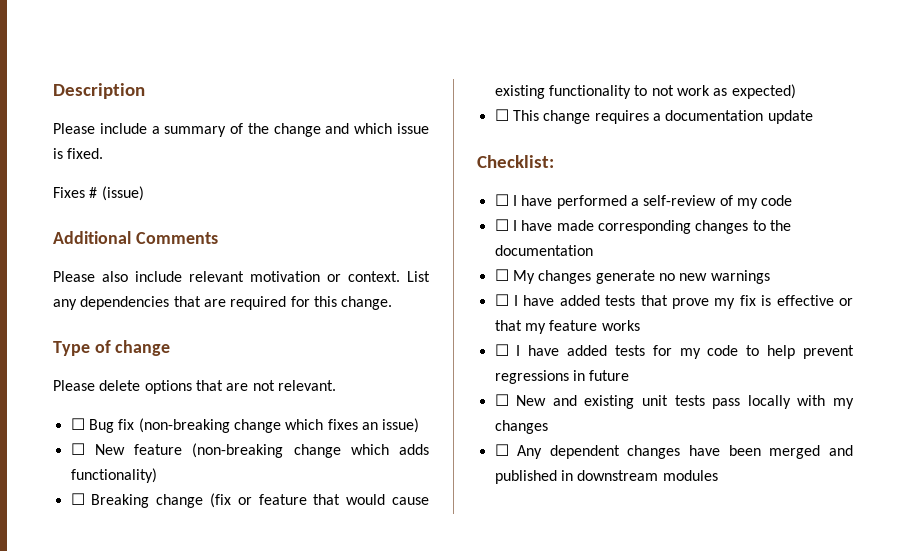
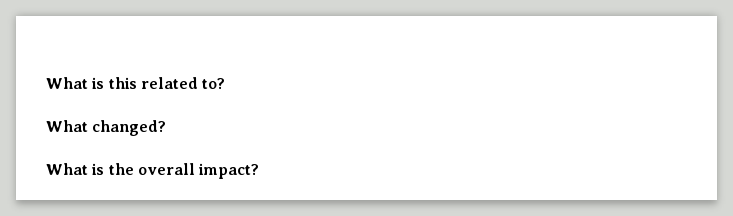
[53,83,145,99] [53,123,429,137] [53,148,104,159] [53,186,144,201] [53,231,218,244] [53,271,430,282] [53,296,393,310] [53,340,171,356] [53,380,336,394] [70,418,420,433] [70,443,429,458] [70,468,157,483] [70,493,430,508] [494,84,796,99] [494,109,813,124] [477,155,554,168] [494,194,793,209] [494,219,791,234] [494,245,593,256] [494,269,770,284] [494,294,853,309] [494,320,640,334] [494,344,854,359] [494,370,630,384] [494,394,854,409] [494,420,548,434] [494,444,853,459] [494,470,718,484] Description // Please include a summary of the change and which issue is fixed. // Fixes # (issue) // Additional Comments // Please also include relevant motivation or context. List any dependencies that are required for this change. // Type of change // Please delete options that are not relevant. // ☐ Bug fix (non-breaking change which fixes an issue) // ☐ New feature (non-breaking change which adds functionality) // ☐ Breaking change (fix or feature that would cause existing functionality to not work as expected) // ☐ This change requires a documentation update // Checklist: // ☐ I have performed a self-review of my code // ☐ I have made corresponding changes to the documentation // ☐ My changes generate no new warnings // ☐ I have added tests that prove my fix is effective or that my feature works // ☐ I have added tests for my code to help prevent regressions in future // ☐ New and existing unit tests pass locally with my changes // ☐ Any dependent changes have been merged and published in downstream modules -> [46,77,226,89] [46,120,167,136] [46,163,260,179] What is this related to? // What changed? // What is the overall impact?

